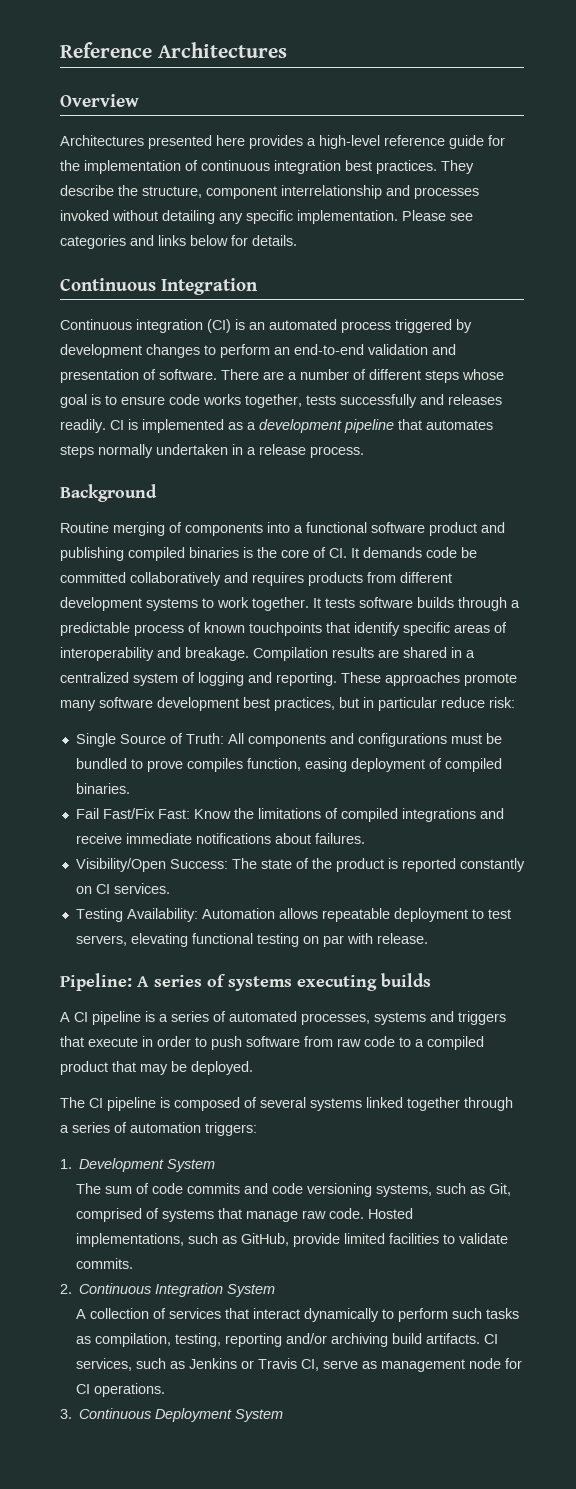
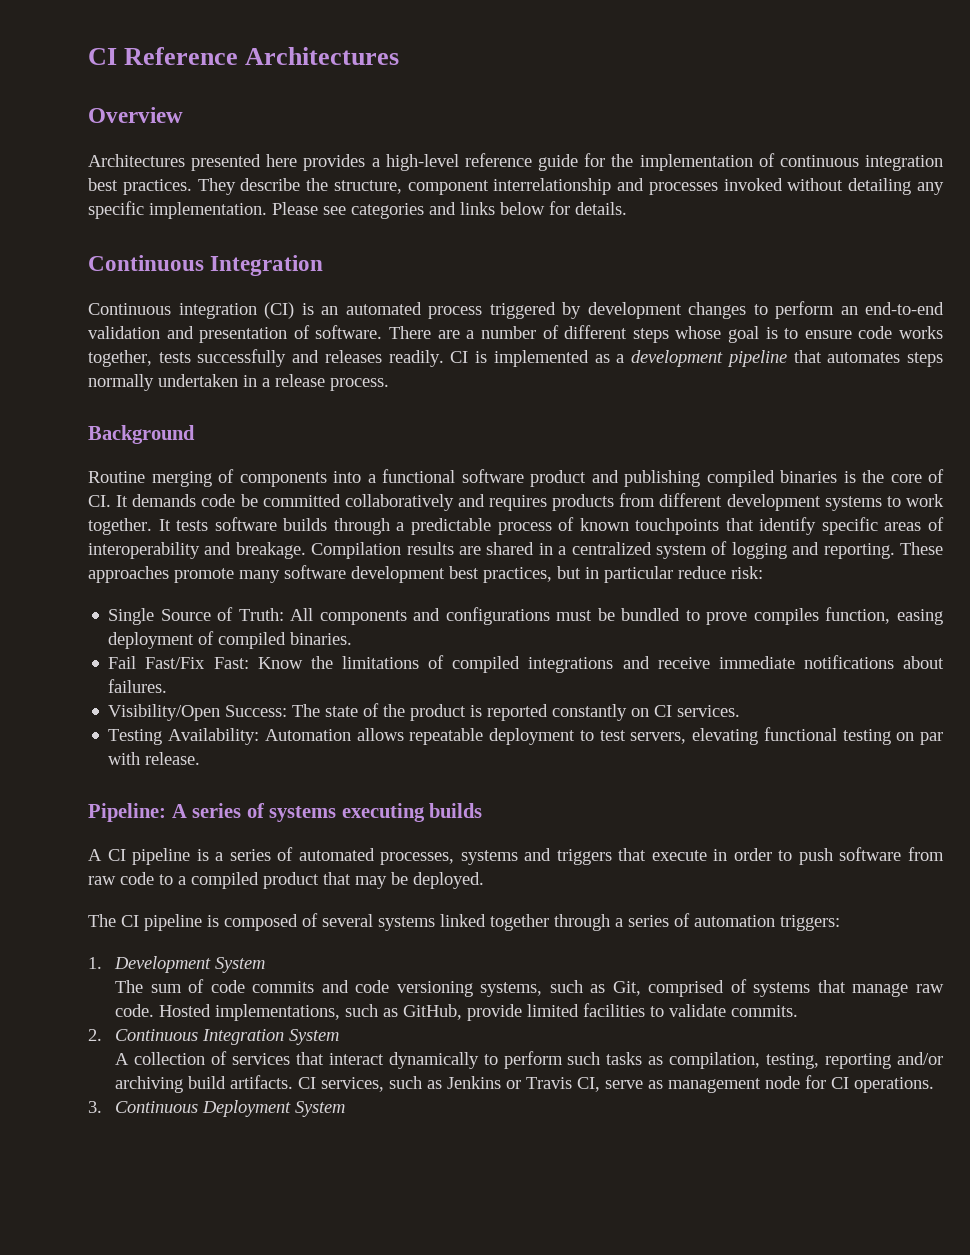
(60, 50) none -> [88,48,117,65] CI

